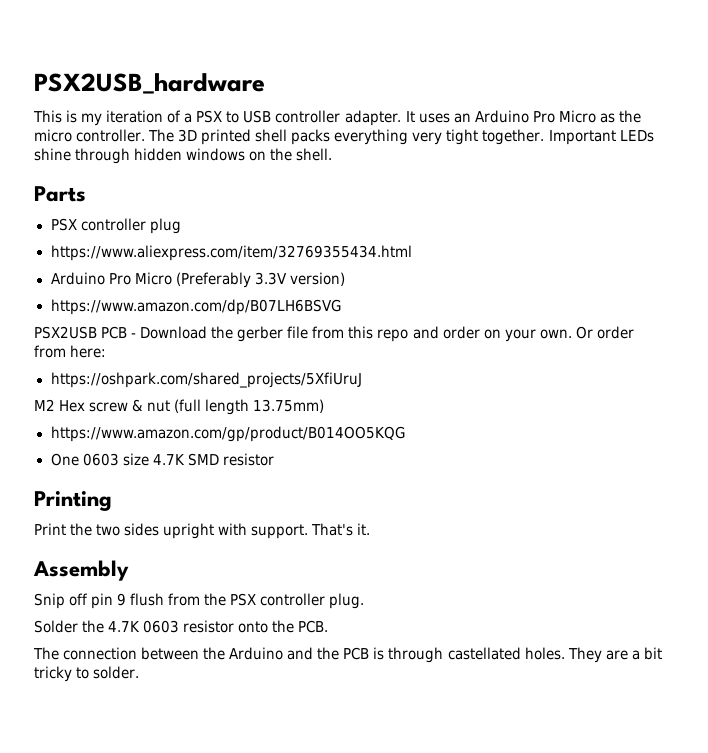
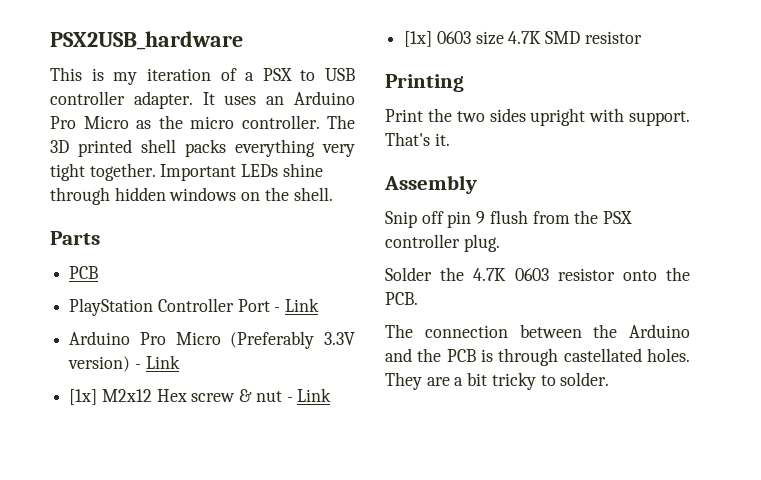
[50,218,181,234] [50,245,413,261] PSX controller plug // https://www.aliexpress.com/item/32769355434.html -> [69,266,99,279] [69,298,320,316] PCB // PlayStation Controller Port - Link
[50,299,342,315] [34,326,634,342] [34,345,107,358] [50,372,362,388] [34,399,325,415] [50,426,406,442] [50,453,79,466] // https://www.amazon.com/dp/B07LH6BSVG // PSX2USB PCB - Download the gerber file from this repo and order on your own. Or order from here: // https://oshpark.com/shared_projects/5XfiUruJ // M2 Hex screw & nut (full length 13.75mm) // https://www.amazon.com/gp/product/B014OO5KQG // One -> [134,355,180,369] [69,388,332,405] [404,31,433,47] - Link // [1x] M2x12 Hex screw & nut - Link // [1x]

